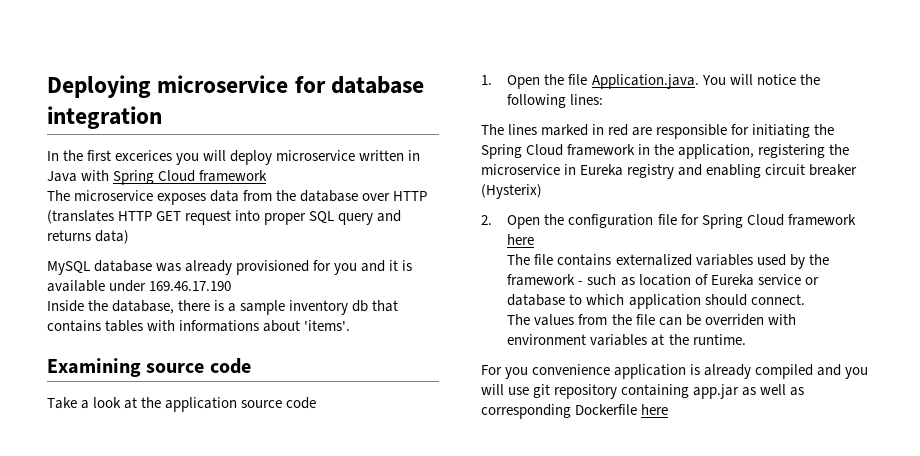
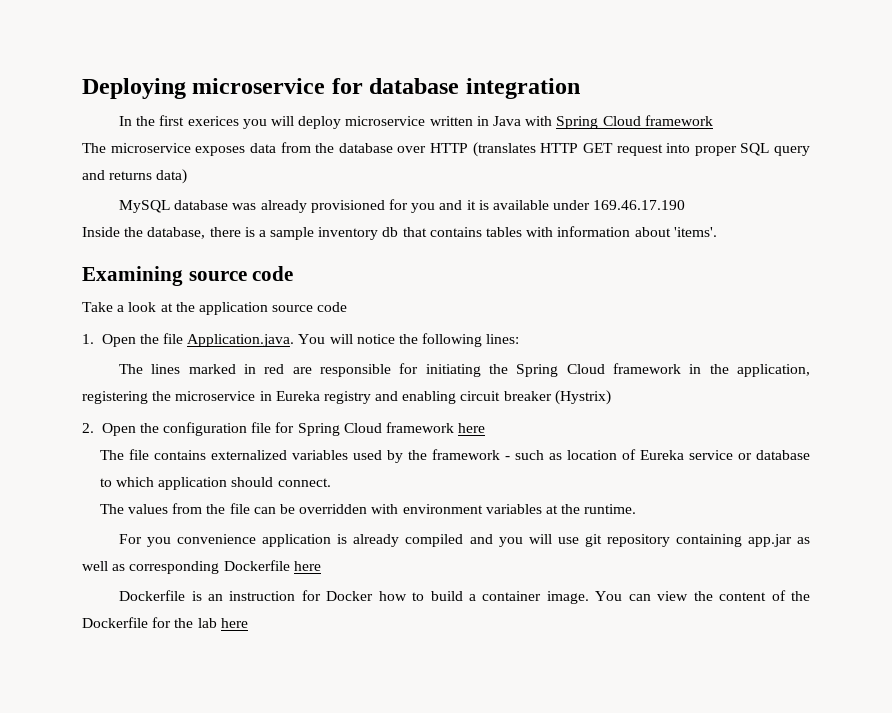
[115,150,173,161] excerices -> [187,116,239,126] exerices
[179,320,260,332] informations -> [557,226,631,237] information
[481,184,542,199] (Hysterix) -> [554,390,611,405] (Hystrix)
[704,314,764,326] overriden -> [299,504,368,514] overridden
(669, 409) none -> [119,590,810,604] [82,617,248,628] // Dockerfile is an instruction for Docker how to build a container image. You can view the content of the Dockerfile for the lab here

